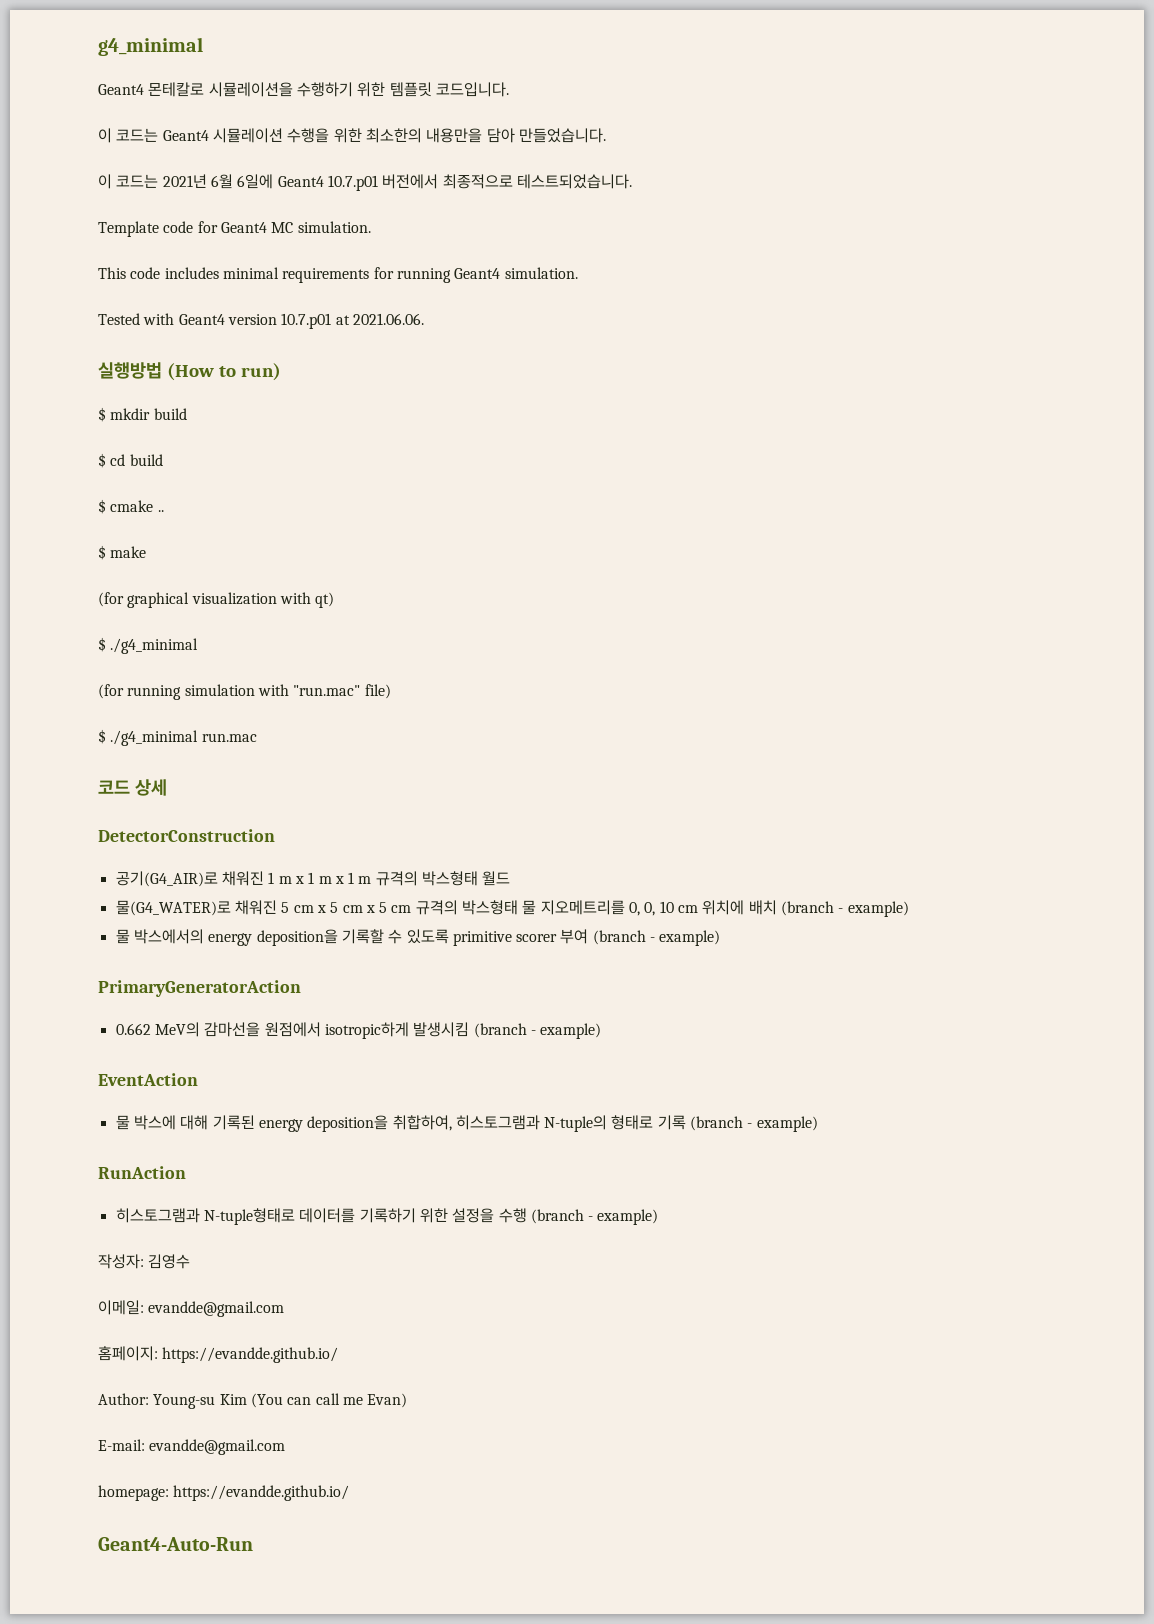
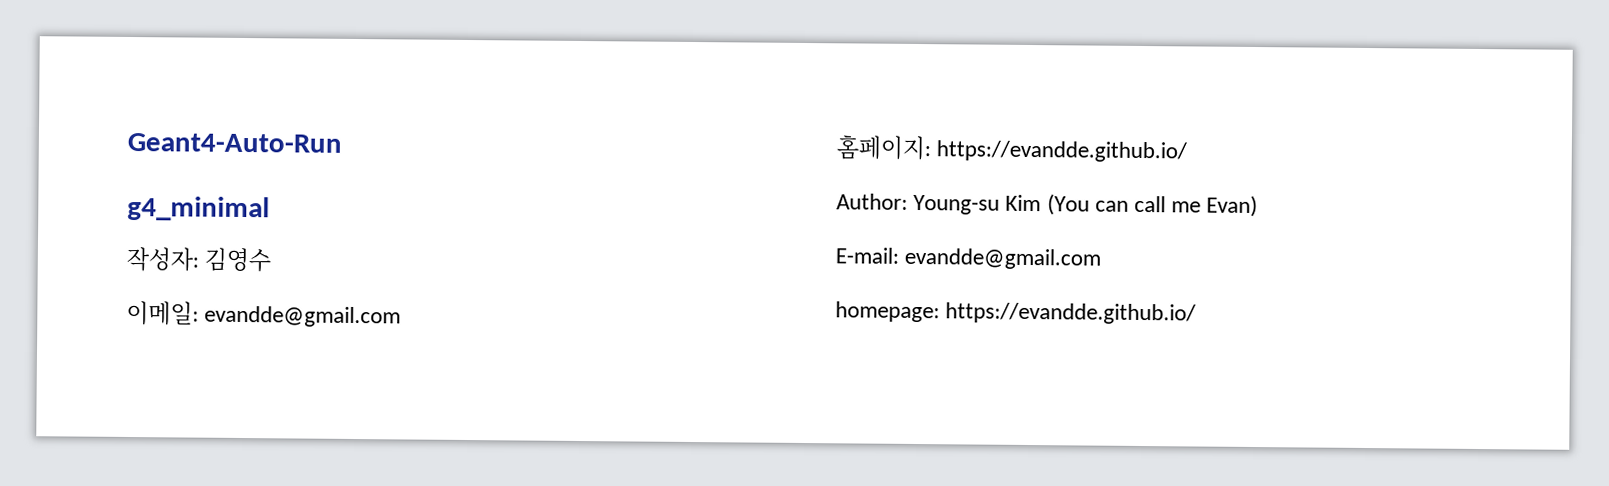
(98, 46) none -> [127,132,342,153] Geant4-Auto-Run //
[98,82,509,97] [98,128,606,143] [98,174,632,191] [98,221,371,237] [98,267,578,283] [98,313,424,329] [98,362,281,381] [98,407,187,422] [98,453,163,468] [98,499,164,514] [98,545,147,560] [98,592,335,608] [98,637,199,654] [98,684,391,700] [98,729,257,746] [98,779,167,796] [98,829,275,842] [115,871,511,887] [115,900,909,917] [115,929,721,946] [98,980,301,997] [115,1022,602,1039] [98,1073,198,1086] [115,1115,818,1132] [98,1166,186,1179] [115,1208,659,1225] // Geant4 몬테칼로 시뮬레이션을 수행하기 위한 템플릿 코드입니다. // 이 코드는 Geant4 시뮬레이션 수행을 위한 최소한의 내용만을 담아 만들었습니다. // 이 코드는 2021년 6월 6일에 Geant4 10.7.p01 버전에서 최종적으로 테스트되었습니다. // Template code for Geant4 MC simulation. // This code includes minimal requirements for running Geant4 simulation. // Tested with Geant4 version 10.7.p01 at 2021.06.06. // 실행방법 (How to run) // $ mkdir build // $ cd build // $ cmake .. // $ make // (for graphical visualization with qt) // $ ./g4_minimal // (for running simulation with "run.mac" file) // $ ./g4_minimal run.mac // 코드 상세 // DetectorConstruction // 공기(G4_AIR)로 채워진 1 m x 1 m x 1 m 규격의 박스형태 월드 // 물(G4_WATER)로 채워진 5 cm x 5 cm x 5 cm 규격의 박스형태 물 지오메트리를 0, 0, 10 cm 위치에 배치 (branch - example) // 물 박스에서의 energy deposition을 기록할 수 있도록 primitive scorer 부여 (branch - example) // PrimaryGeneratorAction // 0.662 MeV의 감마선을 원점에서 isotropic하게 발생시킴 (branch - example) // EventAction // 물 박스에 대해 기록된 energy deposition을 취합하여, 히스토그램과 N-tuple의 형태로 기록 (branch - example) // RunAction // 히스토그램과 N-tuple형태로 데이터를 기록하기 위한 설정을 수행 (branch - example) -> (270, 208) none
[98,1537,253,1551] // Geant4-Auto-Run -> (1197, 313) none

